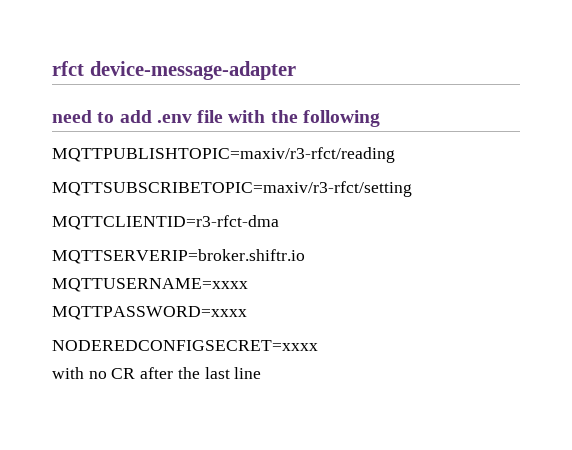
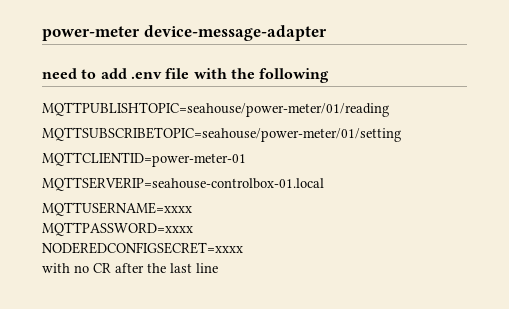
[52,61,84,76] rfct -> [42,26,140,41] power-meter
[52,147,395,163] [52,181,412,197] [52,215,279,230] [52,249,305,264] MQTTPUBLISHTOPIC=maxiv/r3-rfct/reading // MQTTSUBSCRIBETOPIC=maxiv/r3-rfct/setting // MQTTCLIENTID=r3-rfct-dma // MQTTSERVERIP=broker.shiftr.io -> [42,102,389,117] [42,127,401,142] [42,152,246,167] [42,177,324,191] MQTTPUBLISHTOPIC=seahouse/power-meter/01/reading // MQTTSUBSCRIBETOPIC=seahouse/power-meter/01/setting // MQTTCLIENTID=power-meter-01 // MQTTSERVERIP=seahouse-controlbox-01.local

